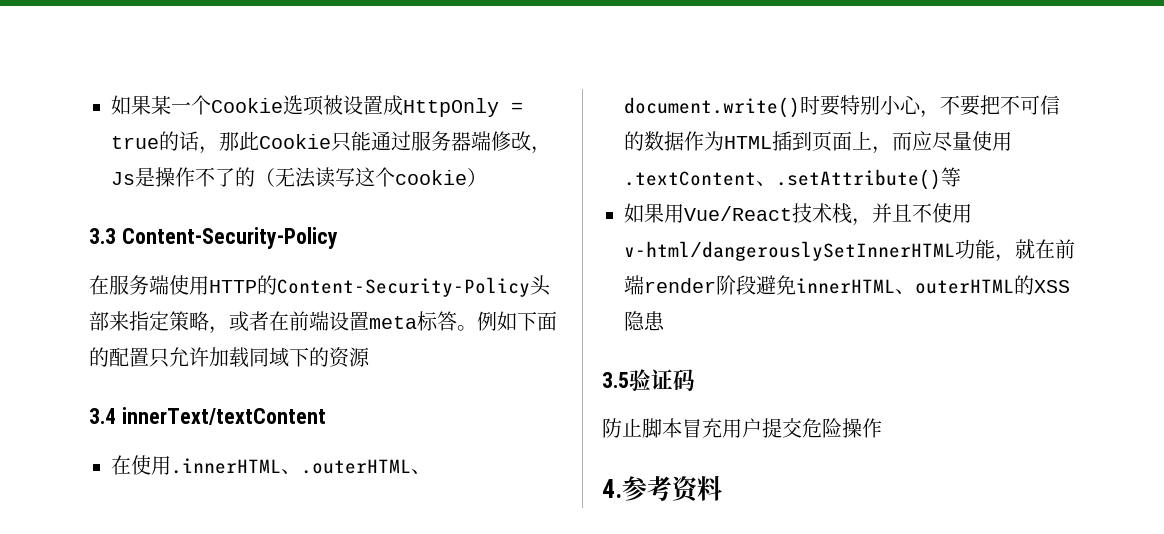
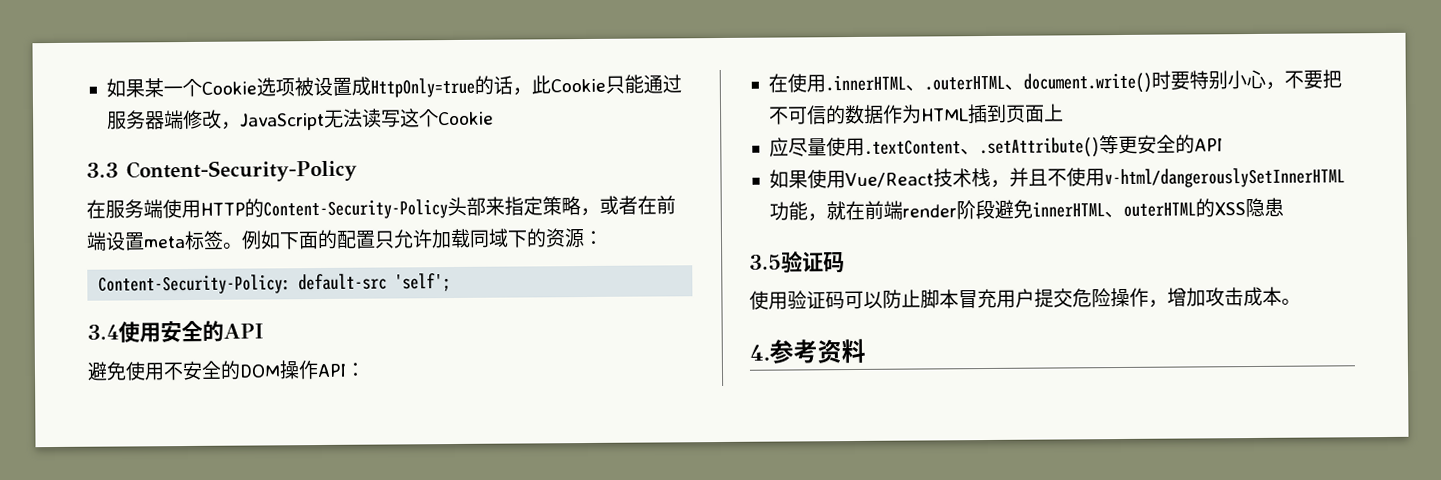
[403,98,523,117] [111,131,239,154] HttpOnly = true的话，那 -> [369,75,532,98] HttpOnly=true的话，
[111,167,275,187] Js是操作不了的（ -> [239,112,325,131] JavaScript
[395,168,487,187] cookie） -> [437,111,494,126] Cookie
[437,311,457,331] 答 -> [203,230,224,250] 签
[89,407,326,425] // 3.4 innerText/textContent -> [583,230,604,246] [98,273,452,295] [87,320,264,343] [87,360,366,381] ： // Content-Security-Policy: default-src 'self'; // 3.4使用安全的API // 避免使用不安全的DOM操作API：
[872,132,912,154] ，而 -> (1064, 112) //
[624,203,664,223] // 如果 -> [1117,134,1223,155] [768,169,827,189] 更安全的API // 如果使
(695, 380) none -> [749,290,883,310] 使用验证码可以
(882, 428) none -> [1148,286,1301,308] ，增加攻击成本。

